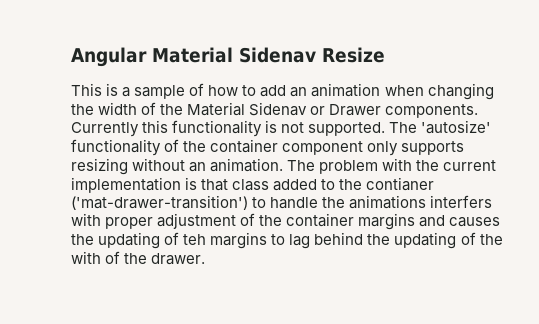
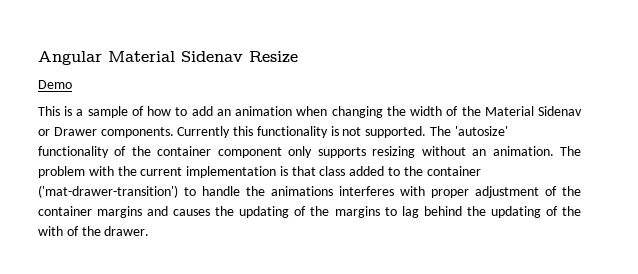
(385, 55) none -> [38,80,72,89] // Demo
[366,177,435,191] contianer -> [426,166,481,176] container
[430,195,493,208] interfers -> [339,186,394,196] interferes
[183,234,207,245] teh -> [310,206,330,216] the

